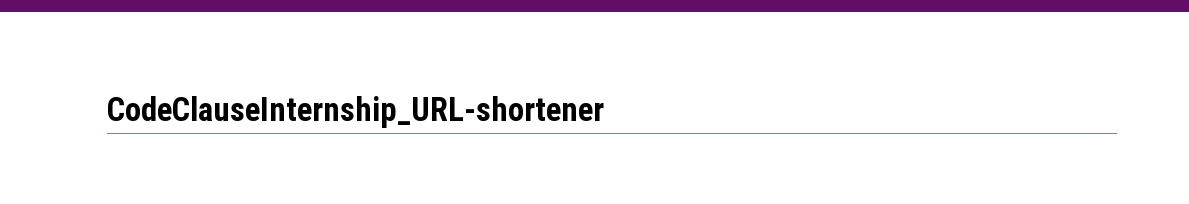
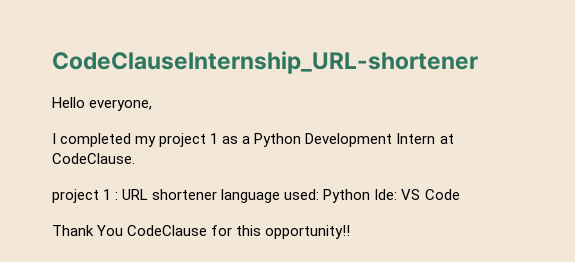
(604, 112) none -> [52,97,153,111] [52,133,454,147] [52,153,135,164] [52,189,460,203] [52,225,351,239] // Hello everyone, // I completed my project 1 as a Python Development Intern at CodeClause. // project 1 : URL shortener language used: Python Ide: VS Code // Thank You CodeClause for this opportunity!!

